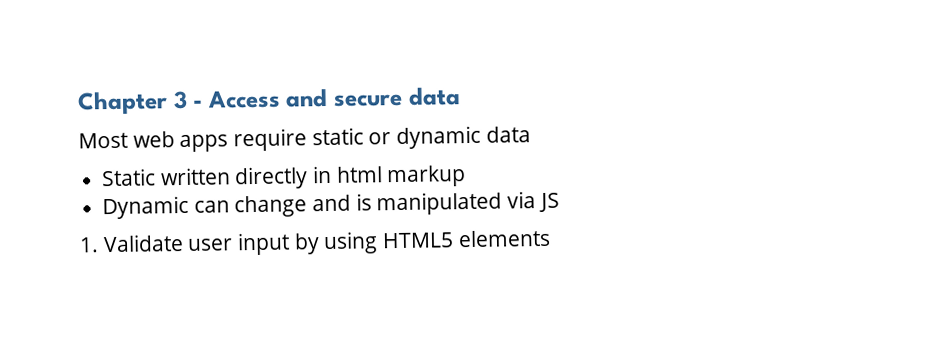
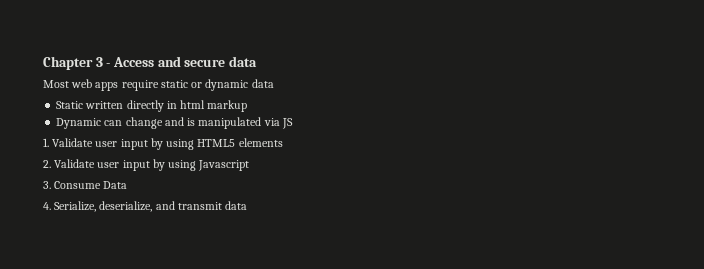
(551, 238) none -> [43,159,250,171] [43,181,128,189] [43,201,248,212] // 2. Validate user input by using Javascript // 3. Consume Data // 4. Serialize, deserialize, and transmit data

